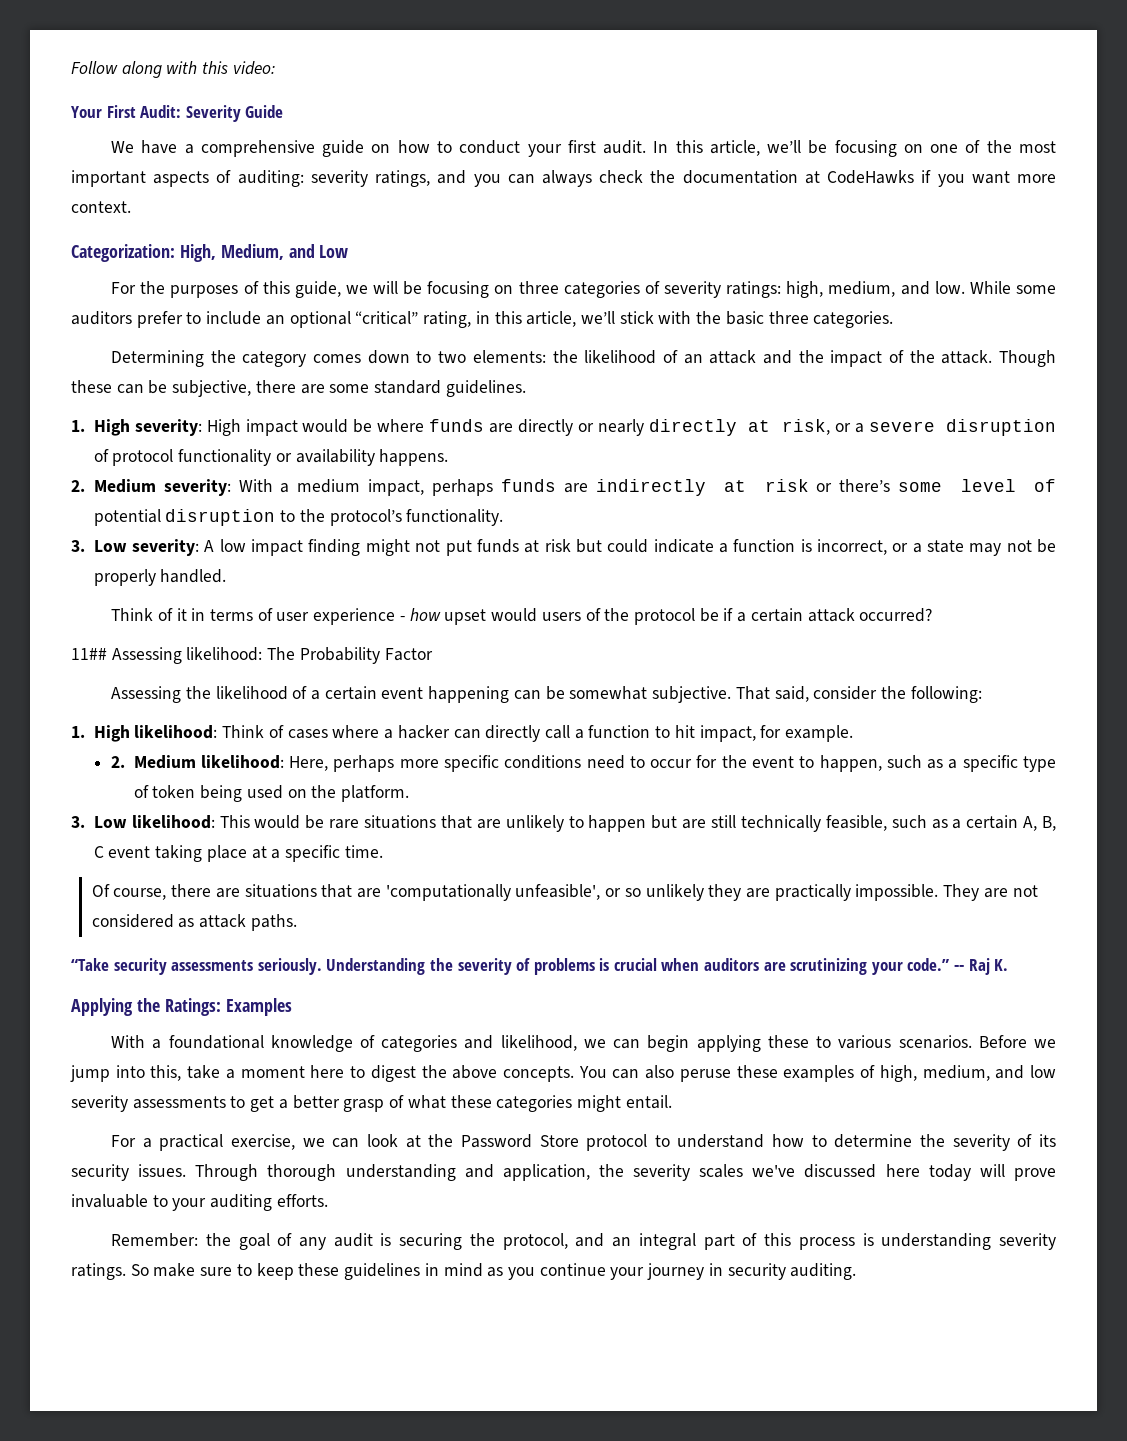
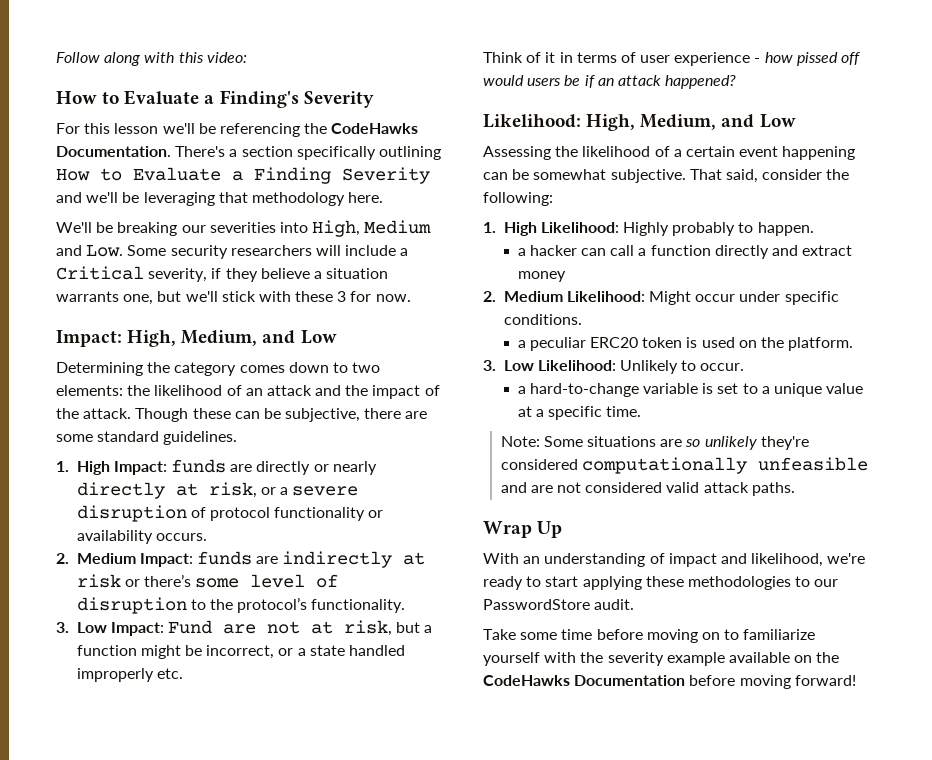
[71,105,284,122] [111,140,1057,157] [71,170,1056,187] [71,201,131,213] [71,244,349,262] [111,281,1057,298] [71,311,894,328] Your First Audit: Severity Guide // We have a comprehensive guide on how to conduct your first audit. In this article, we’ll be focusing on one of the most important aspects of auditing: severity ratings, and you can always check the documentation at CodeHawks if you want more context. // Categorization: High, Medium, and Low // For the purposes of this guide, we will be focusing on three categories of severity ratings: high, medium, and low. While some auditors prefer to include an optional “critical” rating, in this article, we’ll stick with the basic three categories. -> [56,90,374,108] [56,123,419,137] [56,146,441,160] [56,167,430,184] [56,192,384,206] [56,220,432,237] [56,245,409,259] [56,266,389,282] [56,291,411,305] [56,330,337,347] How to Evaluate a Finding's Severity // For this lesson we'll be referencing the CodeHawks Documentation. There's a section specifically outlining How to Evaluate a Finding Severity and we'll be leveraging that methodology here. // We'll be breaking our severities into High, Medium and Low. Some security researchers will include a Critical severity, if they believe a situation warrants one, but we'll stick with these 3 for now. // Impact: High, Medium, and Low
[134,419,425,436] severity: High impact would be where -> [113,461,167,475] Impact:
[379,449,449,466] [71,479,494,496] happens. // 2. Medium severity: With a medium impact, perhaps -> [155,533,207,541] [56,553,193,567] occurs. // 2. Medium Impact:
[93,509,161,526] potential -> (339, 581) none
[132,539,1056,556] [93,569,227,586] severity: A low impact finding might not put funds at risk but could indicate a function is incorrect, or a state may not be properly handled. -> [110,620,433,636] [76,645,406,659] [76,668,183,682] Impact: Fund are not at risk, but a function might be incorrect, or a state handled improperly etc.
[444,608,933,625] [71,647,433,664] upset would users of the protocol be if a certain attack occurred? // 11## Assessing likelihood: The Probability Factor -> [796,52,861,66] [483,75,737,89] [483,114,796,131] pissed off would users be if an attack happened? // Likelihood: High, Medium, and Low
[134,725,380,739] likelihood: Think of cases where -> [540,222,814,236] Likelihood: Highly probably to happen. //
[485,725,541,742] directly -> (607, 252) none
[655,725,854,742] [110,755,1056,772] [133,785,243,802] to hit impact, for example. // 2. Medium likelihood: Here, perhaps more specific conditions need to occur for the event to happen, such as a specific type of token being -> [714,245,853,259] [517,271,566,282] [483,291,839,305] [503,314,582,325] [517,337,698,351] directly and extract money // 2. Medium Likelihood: Might occur under specific conditions. // a peculiar ERC20 token is
[131,815,1056,832] [93,845,383,862] [91,884,980,901] likelihood: This would be rare situations that are unlikely to happen but are still technically feasible, such as a certain A, B, C event taking place at a specific time. // Of course, there are situations that are 'computationally unfeasible', or so unlikely they are practically impossible. They -> [537,360,745,374] [517,383,864,397] [517,406,642,420] [500,436,809,450] [500,457,868,474] [500,482,527,493] Likelihood: Unlikely to occur. // a hard-to-change variable is set to a unique value at a specific time. // Note: Some situations are so unlikely they're considered computationally unfeasible and
[178,918,195,928] as -> [666,482,700,493] valid
[71,958,1009,975] [71,998,292,1016] [111,1035,1057,1052] [70,1065,1057,1082] [71,1095,672,1112] [111,1134,1056,1151] [71,1164,1056,1181] [71,1194,328,1211] [111,1233,1056,1250] [71,1263,857,1280] “Take security assessments seriously. Understanding the severity of problems is crucial when auditors are scrutinizing your code.” -- Raj K. // Applying the Ratings: Examples // With a foundational knowledge of categories and likelihood, we can begin applying these to various scenarios. Before we jump into this, take a moment here to digest the above concepts. You can also peruse these examples of high, medium, and low severity assessments to get a better grasp of what these categories might entail. // For a practical exercise, we can look at the Password Store protocol to understand how to determine the severity of its security issues. Through thorough understanding and application, the severity scales we've discussed here today will prove invaluable to your auditing efforts. // Remember: the goal of any audit is securing the protocol, and an integral part of this process is understanding severity ratings. So make sure to keep these guidelines in mind as you continue your journey in security auditing. -> [483,521,563,538] [483,553,866,567] [483,576,839,590] [483,599,635,610] [483,629,816,643] [483,652,840,666] [483,675,856,689] Wrap Up // With an understanding of impact and likelihood, we're ready to start applying these methodologies to our PasswordStore audit. // Take some time before moving on to familiarize yourself with the severity example available on the CodeHawks Documentation before moving forward!

